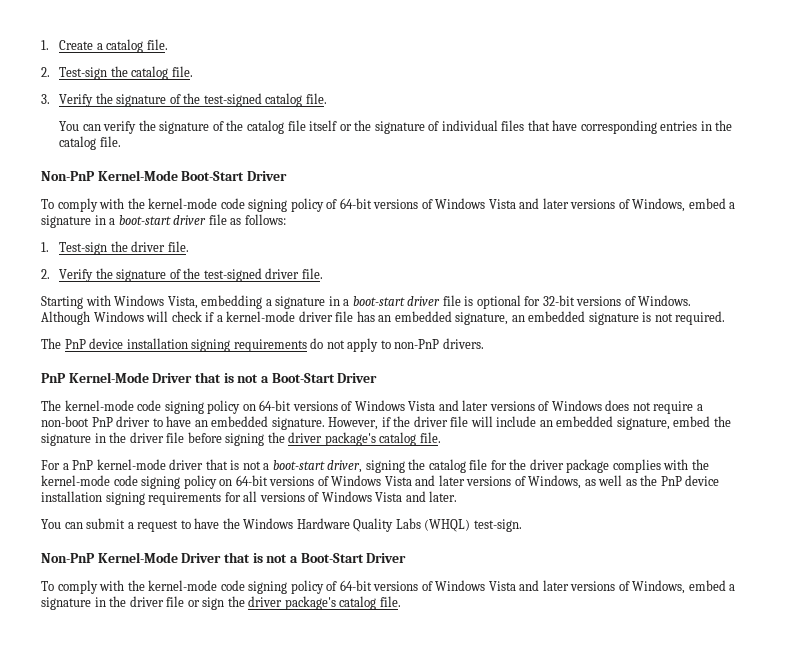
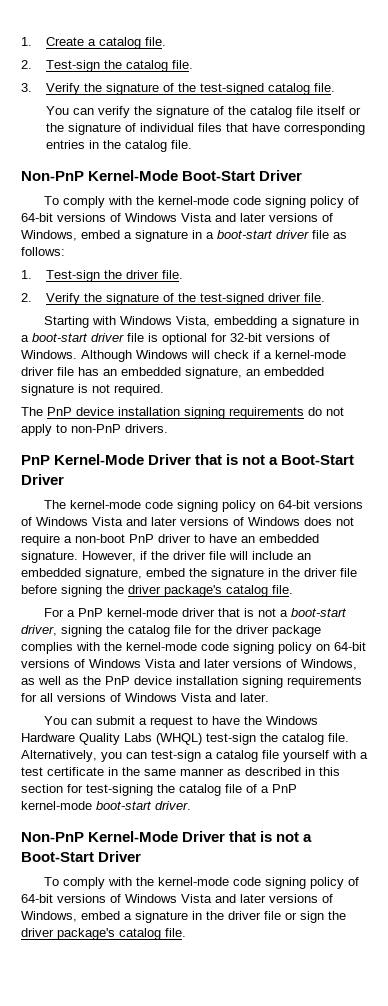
[473,519,522,532] test-sign. -> [206,733,349,745] [21,750,368,762] [21,767,340,776] [21,784,297,796] [21,801,191,810] test-sign the catalog file. Alternatively, you can test-sign a catalog file yourself with a test certificate in the same manner as described in this section for test-signing the catalog file of a PnP kernel-mode boot-start driver.

